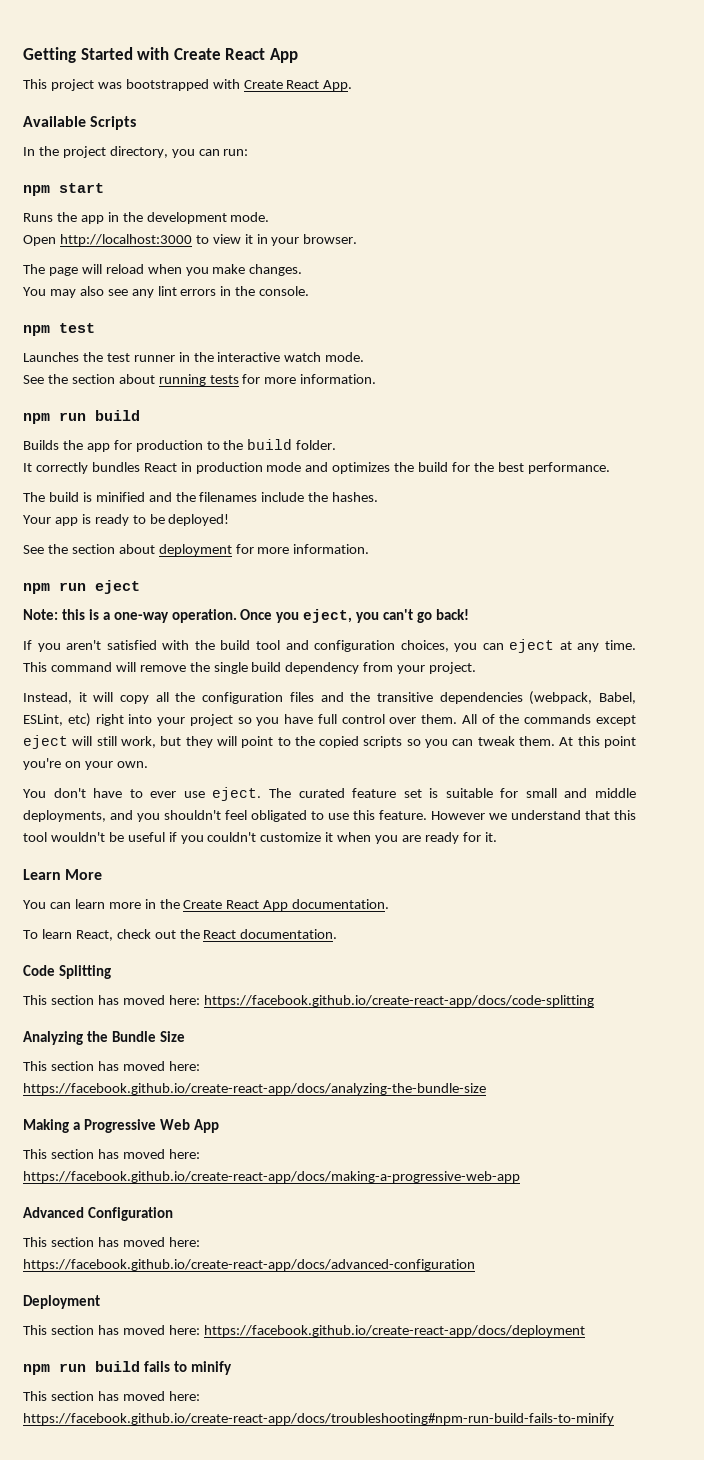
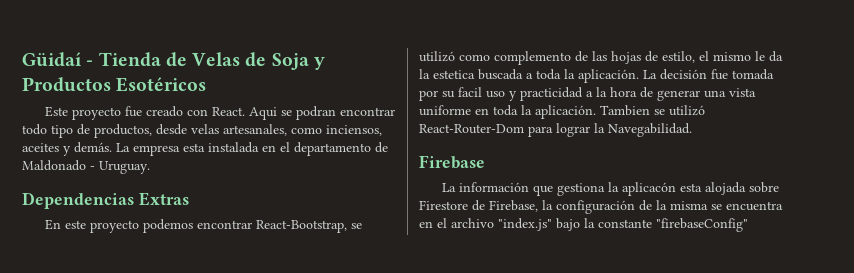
[23,47,298,63] [23,79,353,91] [23,116,137,130] [23,146,249,158] [23,183,104,196] [23,212,270,224] [23,234,358,246] [23,264,303,276] [23,286,310,298] [23,323,95,336] [23,352,365,362] [23,374,377,386] [23,410,140,424] [23,439,337,452] [23,462,610,474] [23,492,379,502] [23,514,230,526] [23,544,370,556] [23,580,140,594] [23,609,469,623] [23,639,636,653] [23,662,477,674] [23,691,636,705] [23,713,636,727] [23,735,636,749] [23,758,148,770] [23,787,636,801] [23,810,636,822] [23,832,497,844] [23,869,103,880] [23,899,390,911] [23,929,338,941] [23,965,112,979] [23,995,594,1007] [23,1031,186,1045] [23,1061,200,1071] [23,1083,486,1095] [23,1119,220,1133] [23,1149,200,1159] [23,1171,520,1183] [23,1207,174,1221] [23,1237,200,1247] [23,1259,475,1271] [23,1295,100,1309] [23,1325,585,1337] [23,1361,233,1375] [23,1391,200,1401] [23,1413,614,1425] Getting Started with Create React App // This project was bootstrapped with Create React App. // Available Scripts // In the project directory, you can run: // npm start // Runs the app in the development mode. // Open http://localhost:3000 to view it in your browser. // The page will reload when you make changes. // You may also see any lint errors in the console. // npm test // Launches the test runner in the interactive watch mode. // See the section about running tests for more information. // npm run build // Builds the app for production to the build folder. // It correctly bundles React in production mode and optimizes the build for the best performance. // The build is minified and the filenames include the hashes. // Your app is ready to be deployed! // See the section about deployment for more information. // npm run eject // Note: this is a one-way operation. Once you eject, you can't go back! // If you aren't satisfied with the build tool and configuration choices, you can eject at any time. This command will remove the single build dependency from your project. // Instead, it will copy all the configuration files and the transitive dependencies (webpack, Babel, ESLint, etc) right into your project so you have full control over them. All of the commands except eject will still work, but they will point to the copied scripts so you can tweak them. At this point you're on your own. // You don't have to ever use eject. The curated feature set is suitable for small and middle deployments, and you shouldn't feel obligated to use this feature. However we understand that this tool wouldn't be useful if you couldn't customize it when you are ready for it. // Learn More // You can learn more in the Create React App documentation. // To learn React, check out the React documentation. // Code Splitting // This section has moved here: https://facebook.github.io/create-react-app/docs/code-splitting // Analyzing the Bundle Size // This section has moved here: https://facebook.github.io/create-react-app/docs/analyzing-the-bundle-size // Making a Progressive Web App // This section has moved here: https://facebook.github.io/create-react-app/docs/making-a-progressive-web-app // Advanced Configuration // This section has moved here: https://facebook.github.io/create-react-app/docs/advanced-configuration // Deployment // This section has moved here: https://facebook.github.io/create-react-app/docs/deployment // npm run build fails to minify // This section has moved here: https://facebook.github.io/create-react-app/docs/troubleshooting#npm-run-build-fails-to-minify -> [22,52,325,70] [22,77,207,92] [44,106,395,120] [22,124,382,138] [22,142,388,156] [22,160,150,174] [22,192,189,209] [44,219,362,233] [419,51,783,65] [419,69,774,83] [419,87,756,101] [419,105,705,119] [419,123,692,137] [419,155,485,169] [441,182,779,196] [419,200,783,214] [419,218,748,232] Güidaí - Tienda de Velas de Soja y Productos Esotéricos // Este proyecto fue creado con React. Aqui se podran encontrar todo tipo de productos, desde velas artesanales, como inciensos, aceites y demás. La empresa esta instalada en el departamento de Maldonado - Uruguay. // Dependencias Extras // En este proyecto podemos encontrar React-Bootstrap, se utilizó como complemento de las hojas de estilo, el mismo le da la estetica buscada a toda la aplicación. La decisión fue tomada por su facil uso y practicidad a la hora de generar una vista uniforme en toda la aplicación. Tambien se utilizó React-Router-Dom para lograr la Navegabilidad. // Firebase // La información que gestiona la aplicacón esta alojada sobre Firestore de Firebase, la configuración de la misma se encuentra en el archivo "index.js" bajo la constante "firebaseConfig"

